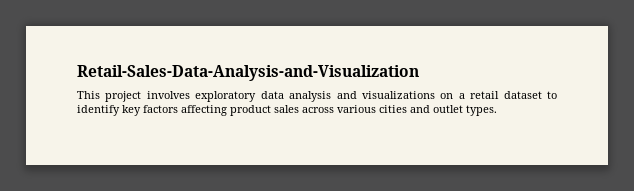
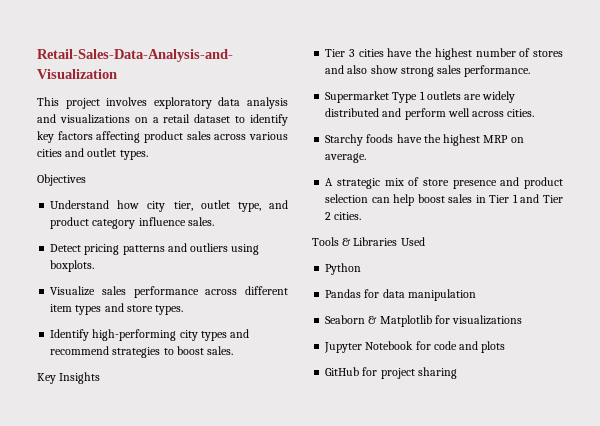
(497, 110) none -> [37,174,86,186] [50,200,288,212] [50,217,214,229] [50,243,260,255] [50,260,95,272] [50,286,288,298] [50,303,184,315] [50,329,250,341] [50,346,234,358] [37,372,101,384] [325,48,563,60] [325,65,531,77] [325,91,516,103] [325,108,535,120] [325,134,524,146] [325,153,367,163] [325,177,563,189] [325,194,563,206] [325,212,362,220] [312,237,425,246] [325,263,362,275] [325,289,476,301] [325,315,523,327] [324,341,506,353] [325,367,457,379] // Objectives // Understand how city tier, outlet type, and product category influence sales. // Detect pricing patterns and outliers using boxplots. // Visualize sales performance across different item types and store types. // Identify high-performing city types and recommend strategies to boost sales. // Key Insights // Tier 3 cities have the highest number of stores and also show strong sales performance. // Supermarket Type 1 outlets are widely distributed and perform well across cities. // Starchy foods have the highest MRP on average. // A strategic mix of store presence and product selection can help boost sales in Tier 1 and Tier 2 cities. // Tools & Libraries Used // Python // Pandas for data manipulation // Seaborn & Matplotlib for visualizations // Jupyter Notebook for code and plots // GitHub for project sharing

